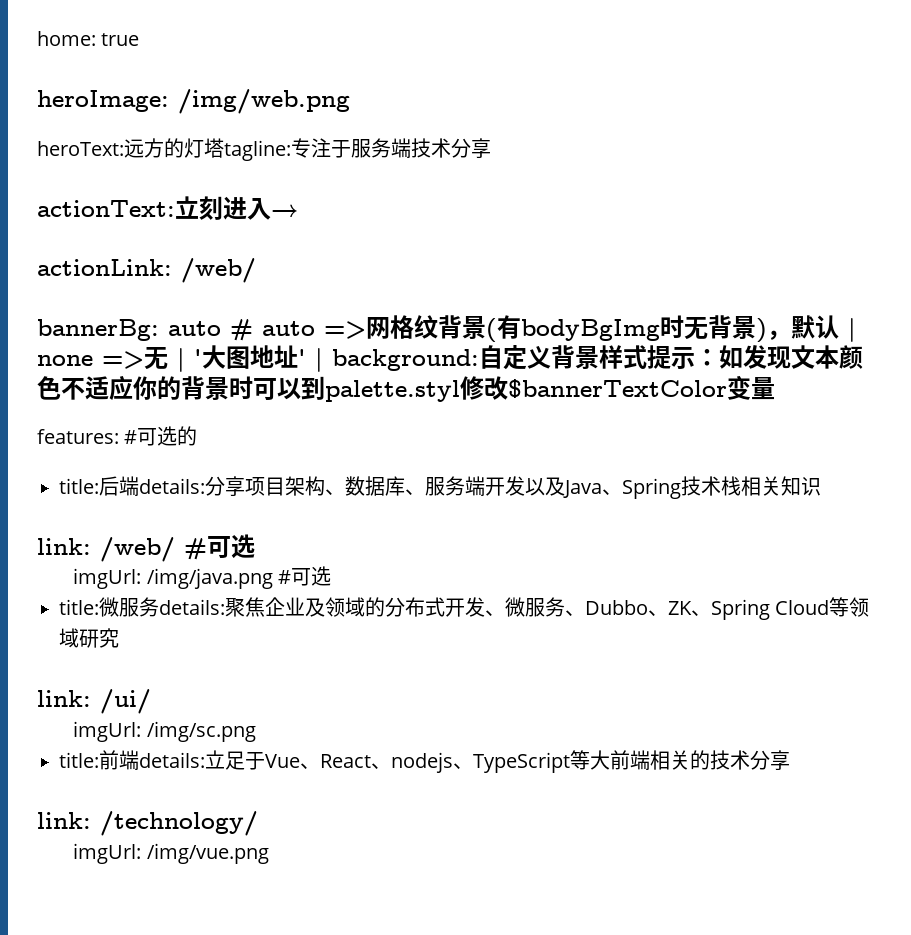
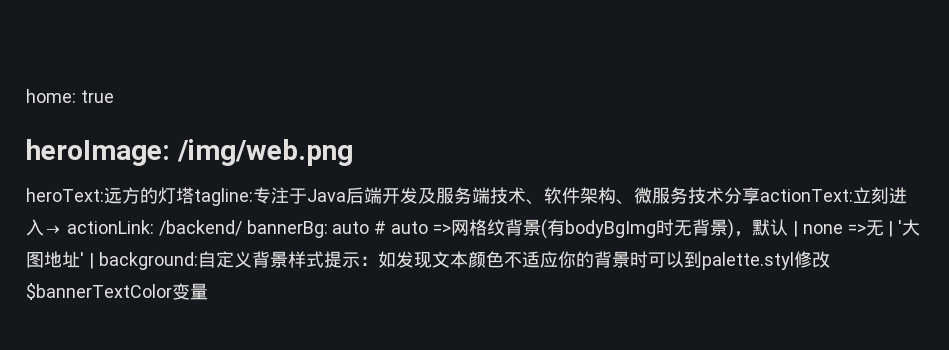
[350,138,491,159] 服务端技术分享 // -> [307,187,760,205] Java后端开发及服务端技术、软件架构、微服务技术分享
[37,258,256,283] // actionLink: /web/ // -> [66,220,242,236] actionLink: /backend/
[37,426,198,446] [59,476,821,499] [37,534,255,562] [73,566,332,589] [59,597,870,620] [59,628,119,648] [37,689,151,714] [73,721,256,742] [59,750,790,773] [37,811,258,836] [73,843,269,864] // features: #可选的 // title:后端details:分享项目架构、数据库、服务端开发以及Java、Spring技术栈相关知识 // link: /web/ #可选 // imgUrl: /img/java.png #可选 // title:微服务details:聚焦企业及领域的分布式开发、微服务、Dubbo、ZK、Spring Cloud等领域研究 // link: /ui/ // imgUrl: /img/sc.png // title:前端details:立足于Vue、React、nodejs、TypeScript等大前端相关的技术分享 // link: /technology/ // imgUrl: /img/vue.png -> (208, 291) none

